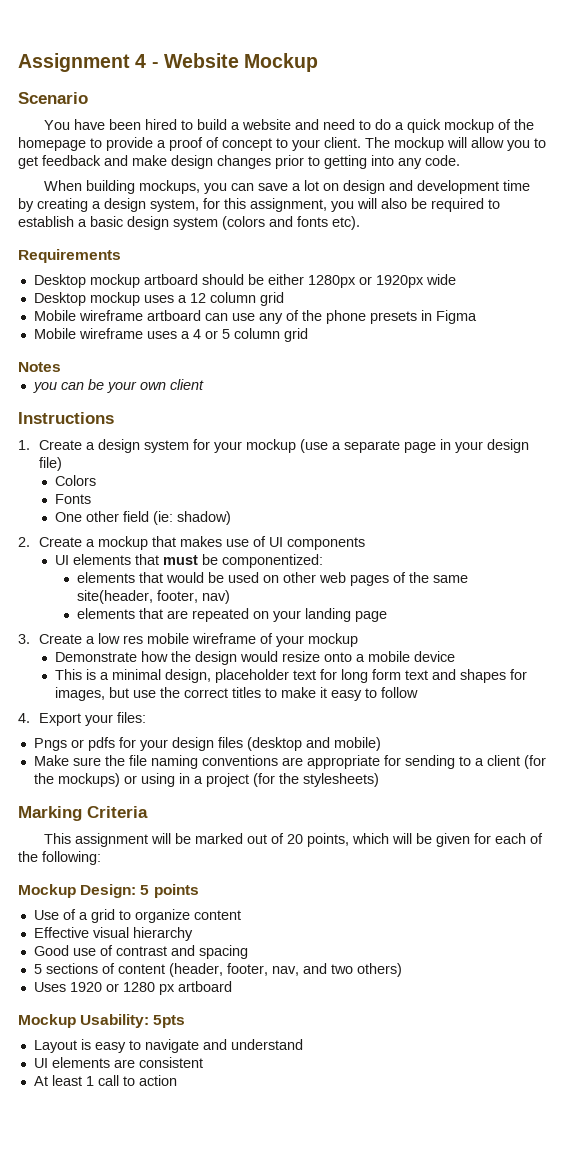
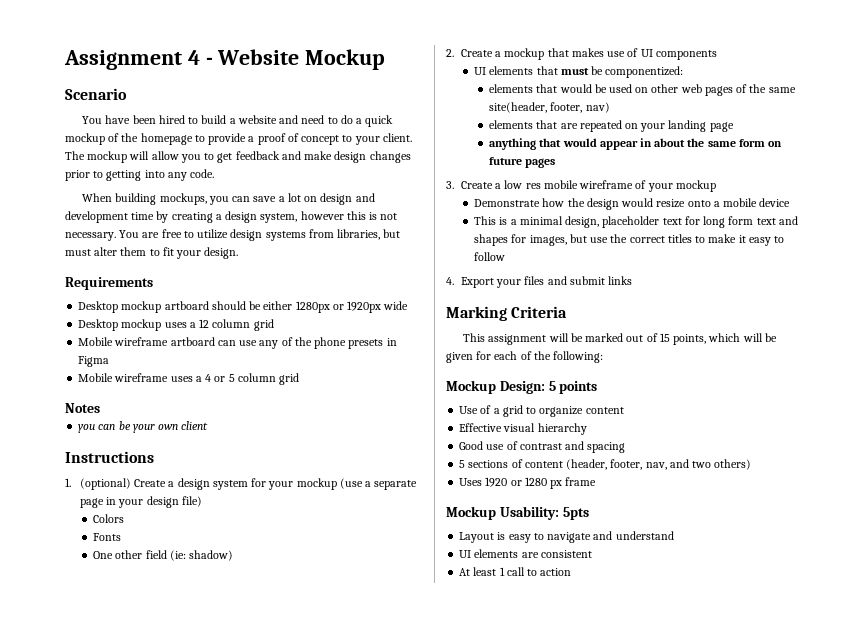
[203,198,500,212] [18,216,360,230] for this assignment, you will also be required to establish a basic design system (colors and fonts etc). -> [300,211,398,220] [65,229,401,241] [65,247,239,259] however this is not necessary. You are free to utilize design systems from libraries, but must alter them to fit your design.
(30, 445) none -> [79,478,131,490] (optional)
(387, 616) none -> [489,138,783,150] [489,157,556,168] // anything that would appear in about the same form on future pages
[117,712,147,723] [33,737,381,751] [33,755,546,769] [33,773,379,787] files: // Pngs or pdfs for your design files (desktop and mobile) // Make sure the file naming conventions are appropriate for sending to a client (for the mockups) or using in a project (for the stylesheets) -> [524,276,633,285] files and submit links
[286,834,303,844] 20 -> [659,333,670,342] 15
[177,981,232,992] artboard -> [565,477,597,486] frame

